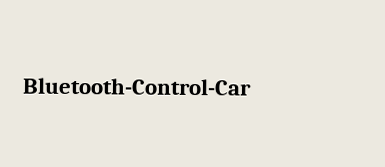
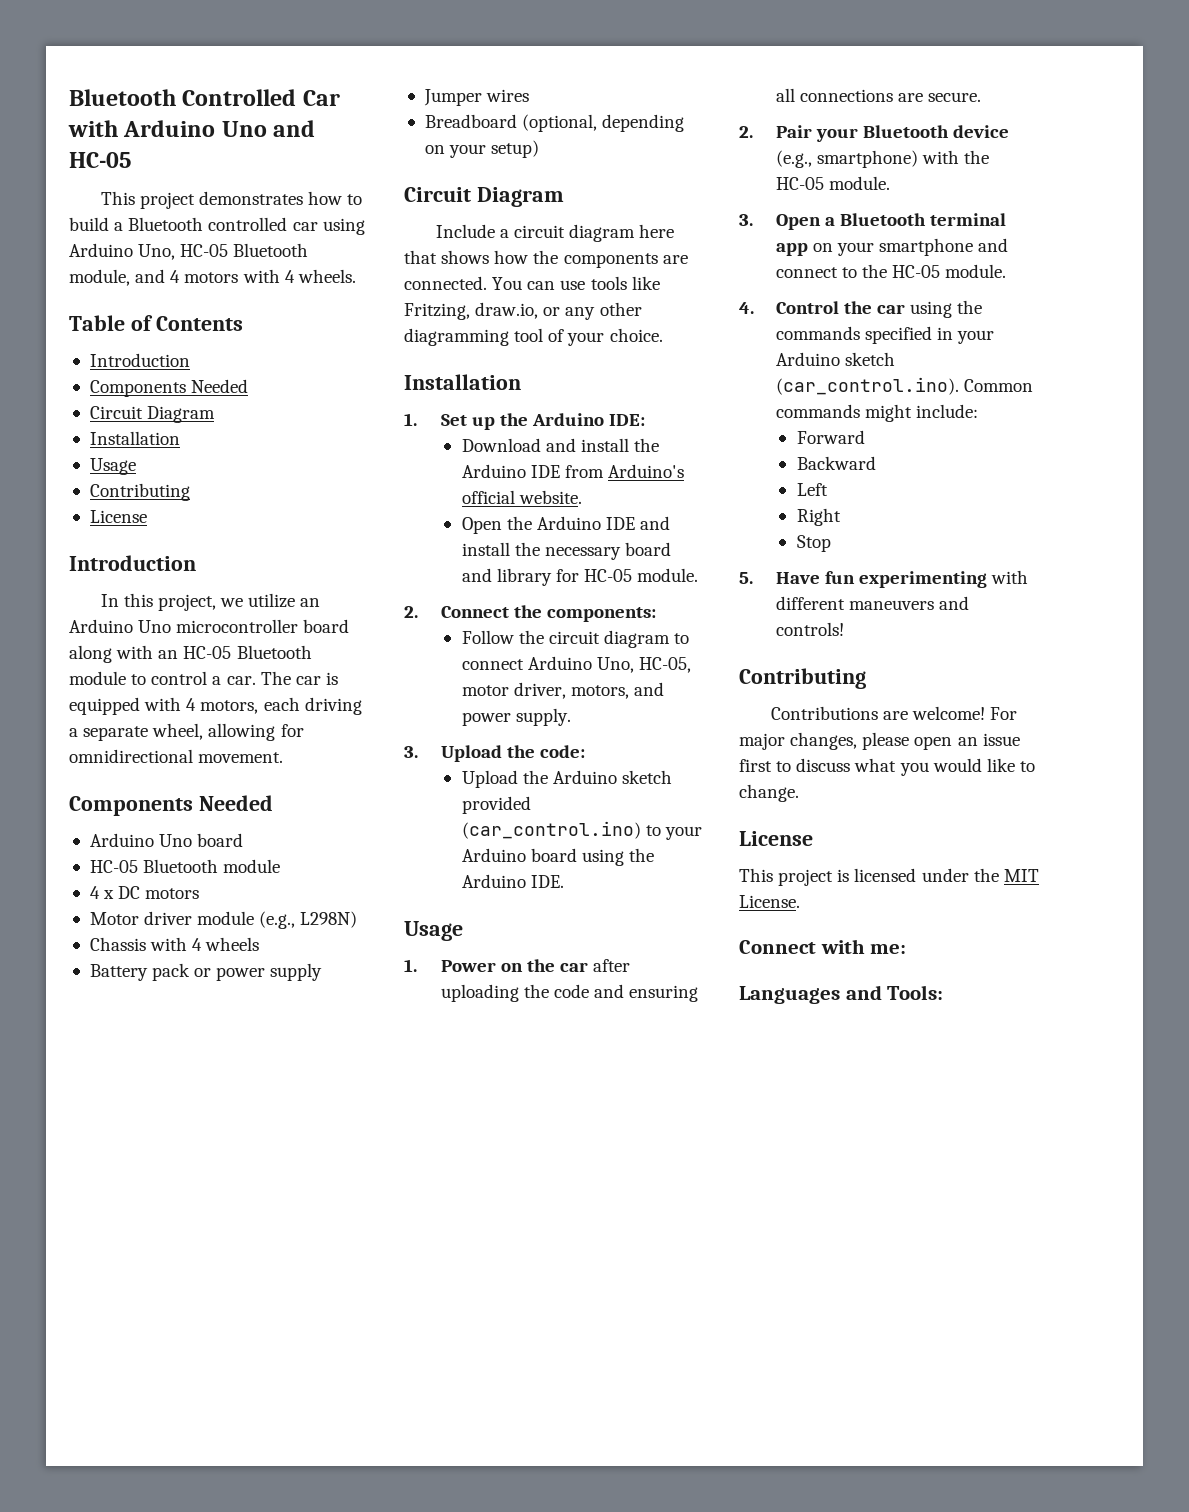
[22,77,252,96] Bluetooth-Control-Car -> [69,89,340,106] [68,120,316,137] [69,152,131,168] [100,191,363,209] [69,217,365,235] [69,243,309,260] [69,269,356,286] [69,315,243,331] [89,353,190,367] [89,379,249,397] [89,406,216,423] [89,431,180,445] [89,458,136,475] [89,483,190,501] [89,510,147,523] [69,555,196,571] [100,593,321,611] [69,619,350,633] [69,645,312,663] [69,671,338,685] [69,697,362,715] [69,723,304,741] [69,749,284,763] [69,795,273,816] [89,833,244,847] [89,859,281,873] [89,886,200,899] [89,911,358,929] [89,937,260,951] [89,963,323,981] [423,89,530,106] [424,114,685,132] [424,140,540,158] [404,187,564,207] [435,224,675,242] [404,250,688,268] [404,276,660,290] [404,302,642,320] [404,328,663,346] [404,374,521,390] [404,413,646,430] [461,438,659,452] [461,464,684,478] [461,490,582,504] [461,516,671,534] [461,542,671,560] [461,568,699,586] [404,605,656,622] [461,630,690,648] [461,656,691,673] [461,682,664,699] [461,708,571,726] [404,745,585,762] [461,770,672,788] [461,796,531,814] [461,821,702,840] [461,848,654,866] [461,874,564,888] [404,921,463,941] [404,959,631,972] [440,984,699,1002] [775,88,982,102] [739,125,1010,142] [775,150,990,168] [775,176,890,190] [739,213,1007,230] [775,238,1009,256] [775,264,1007,278] [739,300,983,318] [775,326,995,344] [775,352,895,366] [775,377,1033,395] [775,404,978,422] [796,430,865,444] [796,456,876,470] [796,483,828,496] [796,508,841,526] [796,535,831,552] [739,570,1029,588] [775,596,969,610] [775,622,844,636] [739,668,866,689] [770,706,1017,720] [739,732,1020,750] [739,758,1035,776] [739,784,799,802] [739,831,813,846] [739,868,1039,886] [739,895,800,908] [739,939,907,954] [739,985,944,1004] Bluetooth Controlled Car with Arduino Uno and HC-05 // This project demonstrates how to build a Bluetooth controlled car using Arduino Uno, HC-05 Bluetooth module, and 4 motors with 4 wheels. // Table of Contents // Introduction // Components Needed // Circuit Diagram // Installation // Usage // Contributing // License // Introduction // In this project, we utilize an Arduino Uno microcontroller board along with an HC-05 Bluetooth module to control a car. The car is equipped with 4 motors, each driving a separate wheel, allowing for omnidirectional movement. // Components Needed // Arduino Uno board // HC-05 Bluetooth module // 4 x DC motors // Motor driver module (e.g., L298N) // Chassis with 4 wheels // Battery pack or power supply // Jumper wires // Breadboard (optional, depending on your setup) // Circuit Diagram // Include a circuit diagram here that shows how the components are connected. You can use tools like Fritzing, draw.io, or any other diagramming tool of your choice. // Installation // 1. Set up the Arduino IDE: // Download and install the Arduino IDE from Arduino's official website. // Open the Arduino IDE and install the necessary board and library for HC-05 module. // 2. Connect the components: // Follow the circuit diagram to connect Arduino Uno, HC-05, motor driver, motors, and power supply. // 3. Upload the code: // Upload the Arduino sketch provided (car_control.ino) to your Arduino board using the Arduino IDE. // Usage // 1. Power on the car after uploading the code and ensuring all connections are secure. // 2. Pair your Bluetooth device (e.g., smartphone) with the HC-05 module. // 3. Open a Bluetooth terminal app on your smartphone and connect to the HC-05 module. // 4. Control the car using the commands specified in your Arduino sketch (car_control.ino). Common commands might include: // Forward // Backward // Left // Right // Stop // 5. Have fun experimenting with different maneuvers and controls! // Contributing // Contributions are welcome! For major changes, please open an issue first to discuss what you would like to change. // License // This project is licensed under the MIT License. // Connect with me: // Languages and Tools:

